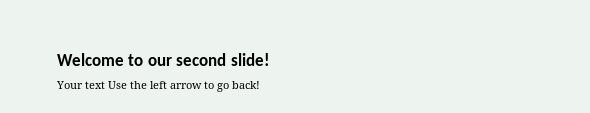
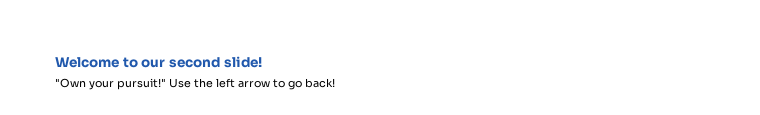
[56,81,105,89] Your text -> [55,78,166,90] "Own your pursuit!"

